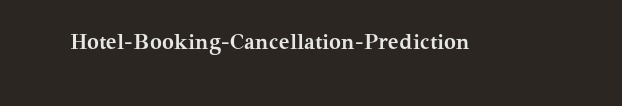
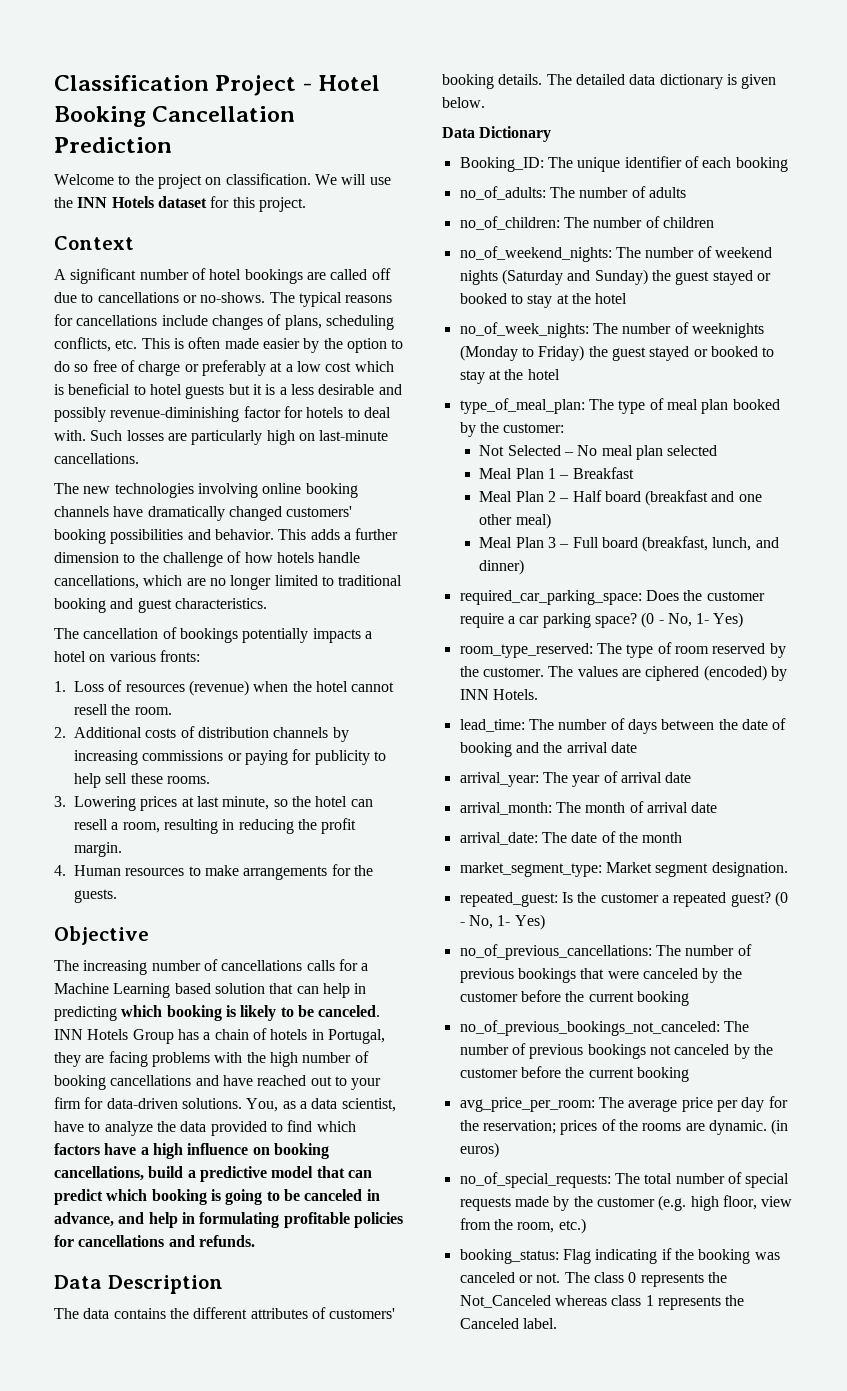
[70,33,470,55] Hotel-Booking-Cancellation-Prediction -> [54,75,381,96] [54,106,296,127] [54,137,172,153] [54,173,391,189] [54,196,306,212] [54,236,134,250] [54,268,391,284] [54,292,393,307] [54,314,394,330] [54,337,404,353] [54,360,394,376] [54,383,402,399] [54,406,391,422] [54,430,389,445] [54,453,139,464] [54,483,358,498] [54,506,353,521] [54,528,399,544] [54,551,361,567] [54,575,403,590] [54,598,267,613] [54,627,372,643] [54,650,200,662] [54,680,395,696] [74,704,172,715] [54,726,349,742] [74,749,386,765] [74,773,210,788] [54,796,373,811] [74,818,357,834] [74,842,122,857] [54,864,373,880] [74,889,117,903] [54,926,149,945] [54,959,369,975] [54,983,367,998] [54,1005,381,1021] [54,1028,385,1044] [54,1051,369,1067] [54,1075,382,1090] [54,1097,396,1112] [54,1120,356,1136] [54,1143,329,1159] [54,1166,372,1182] [54,1189,380,1205] [54,1212,403,1228] [54,1235,255,1247] [54,1275,223,1294] [54,1307,396,1319] [442,74,777,89] [442,97,485,108] [442,126,552,142] [459,156,788,172] [459,186,686,200] [459,216,714,230] [459,246,772,262] [459,269,771,285] [459,293,628,308] [459,322,764,338] [459,345,775,361] [459,369,560,384] [459,398,780,414] [459,422,565,437] [479,445,718,460] [479,467,634,479] [479,490,762,506] [479,513,551,529] [479,536,779,552] [479,559,525,575] [459,590,765,605] [459,612,744,628] [459,642,786,658] [459,665,787,681] [459,689,538,700] [459,718,787,734] [459,742,637,757] [459,771,692,787] [459,801,718,815] [459,831,683,845] [459,862,788,877] [459,891,788,907] [459,914,545,930] [459,944,752,960] [459,968,742,983] [459,990,689,1006] [459,1020,749,1036] [459,1043,773,1059] [459,1066,689,1082] [459,1096,788,1112] [459,1119,789,1135] [459,1142,499,1158] [459,1172,790,1188] [459,1195,793,1211] [459,1218,586,1234] [459,1248,780,1264] [459,1272,727,1287] [459,1295,745,1310] [459,1318,557,1329] Classification Project - Hotel Booking Cancellation Prediction // Welcome to the project on classification. We will use the INN Hotels dataset for this project. // Context // A significant number of hotel bookings are called off due to cancellations or no-shows. The typical reasons for cancellations include changes of plans, scheduling conflicts, etc. This is often made easier by the option to do so free of charge or preferably at a low cost which is beneficial to hotel guests but it is a less desirable and possibly revenue-diminishing factor for hotels to deal with. Such losses are particularly high on last-minute cancellations. // The new technologies involving online booking channels have dramatically changed customers' booking possibilities and behavior. This adds a further dimension to the challenge of how hotels handle cancellations, which are no longer limited to traditional booking and guest characteristics. // The cancellation of bookings potentially impacts a hotel on various fronts: // 1. Loss of resources (revenue) when the hotel cannot resell the room. // 2. Additional costs of distribution channels by increasing commissions or paying for publicity to help sell these rooms. // 3. Lowering prices at last minute, so the hotel can resell a room, resulting in reducing the profit margin. // 4. Human resources to make arrangements for the guests. // Objective // The increasing number of cancellations calls for a Machine Learning based solution that can help in predicting which booking is likely to be canceled. INN Hotels Group has a chain of hotels in Portugal, they are facing problems with the high number of booking cancellations and have reached out to your firm for data-driven solutions. You, as a data scientist, have to analyze the data provided to find which factors have a high influence on booking cancellations, build a predictive model that can predict which booking is going to be canceled in advance, and help in formulating profitable policies for cancellations and refunds. // Data Description // The data contains the different attributes of customers' booking details. The detailed data dictionary is given below. // Data Dictionary // Booking_ID: The unique identifier of each booking // no_of_adults: The number of adults // no_of_children: The number of children // no_of_weekend_nights: The number of weekend nights (Saturday and Sunday) the guest stayed or booked to stay at the hotel // no_of_week_nights: The number of weeknights (Monday to Friday) the guest stayed or booked to stay at the hotel // type_of_meal_plan: The type of meal plan booked by the customer: // Not Selected – No meal plan selected // Meal Plan 1 – Breakfast // Meal Plan 2 – Half board (breakfast and one other meal) // Meal Plan 3 – Full board (breakfast, lunch, and dinner) // required_car_parking_space: Does the customer require a car parking space? (0 - No, 1- Yes) // room_type_reserved: The type of room reserved by the customer. The values are ciphered (encoded) by INN Hotels. // lead_time: The number of days between the date of booking and the arrival date // arrival_year: The year of arrival date // arrival_month: The month of arrival date // arrival_date: The date of the month // market_segment_type: Market segment designation. // repeated_guest: Is the customer a repeated guest? (0 - No, 1- Yes) // no_of_previous_cancellations: The number of previous bookings that were canceled by the customer before the current booking // no_of_previous_bookings_not_canceled: The number of previous bookings not canceled by the customer before the current booking // avg_price_per_room: The average price per day for the reservation; prices of the rooms are dynamic. (in euros) // no_of_special_requests: The total number of special requests made by the customer (e.g. high floor, view from the room, etc.) // booking_status: Flag indicating if the booking was canceled or not. The class 0 represents the Not_Canceled whereas class 1 represents the Canceled label.

